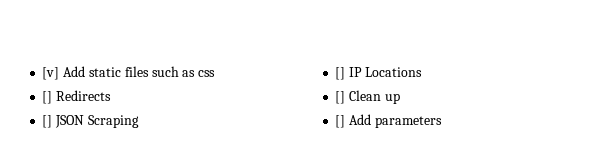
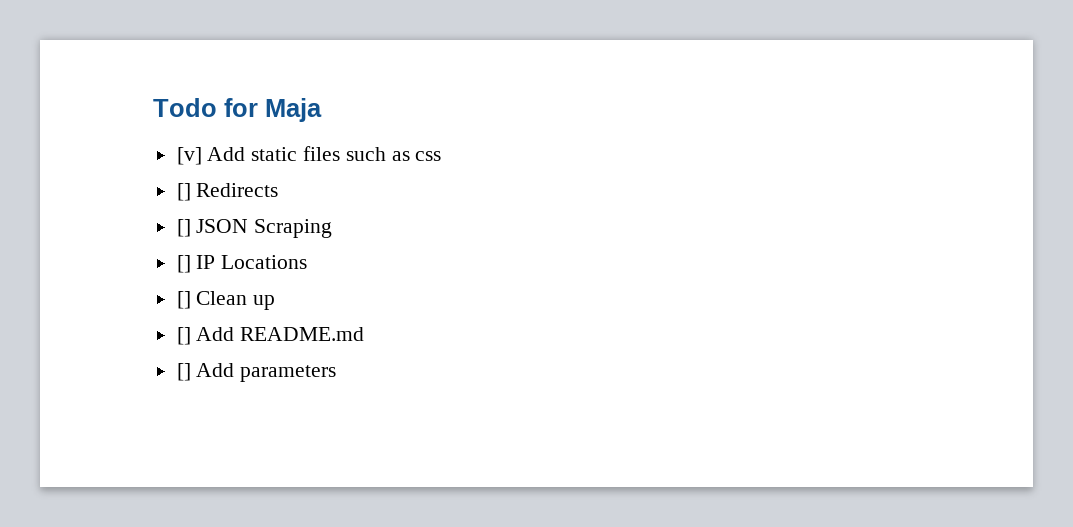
(42, 73) none -> [153,98,322,122] Todo for Maja //
(400, 98) none -> [176,327,365,345] // [] Add README.md

